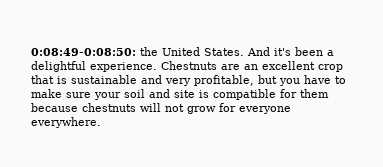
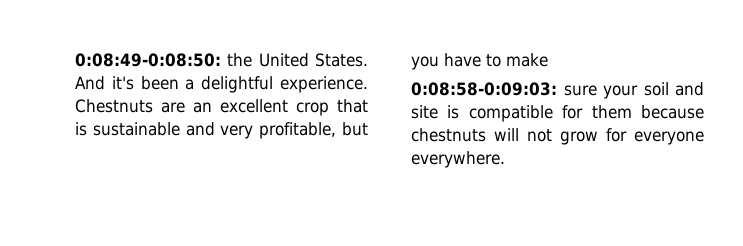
(62, 93) none -> [411,82,557,96] // 0:08:58-0:09:03:

